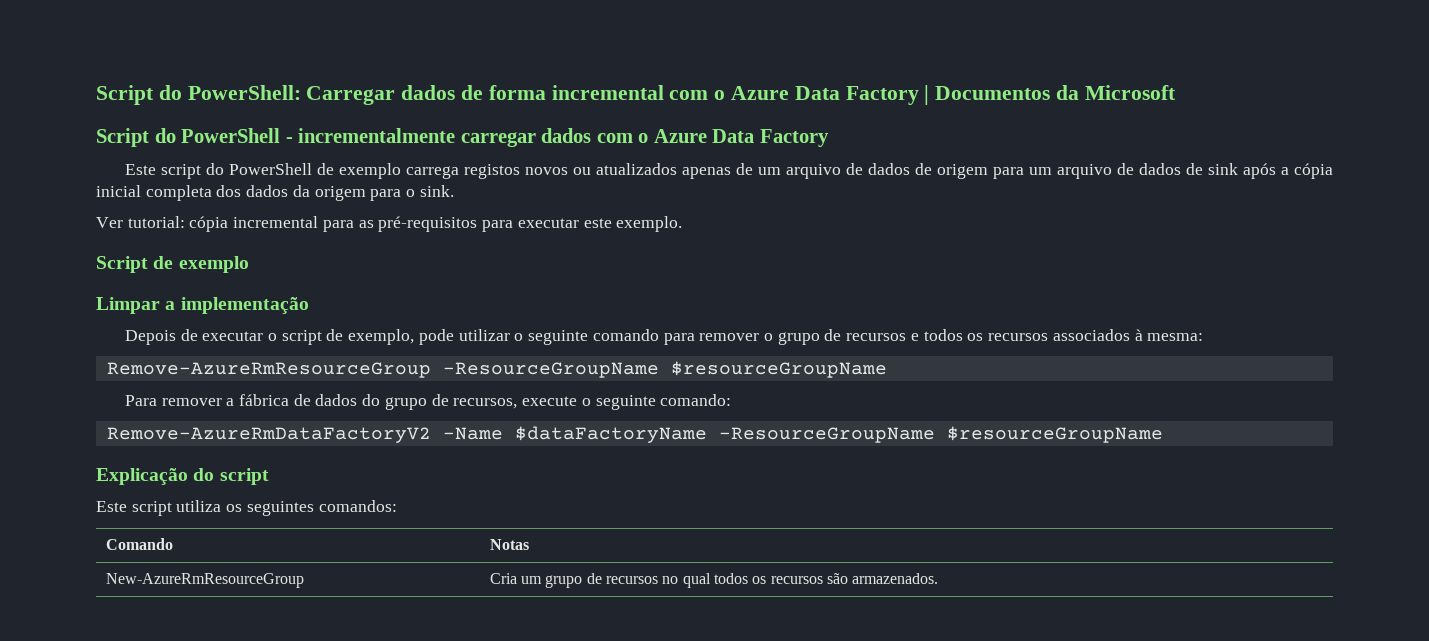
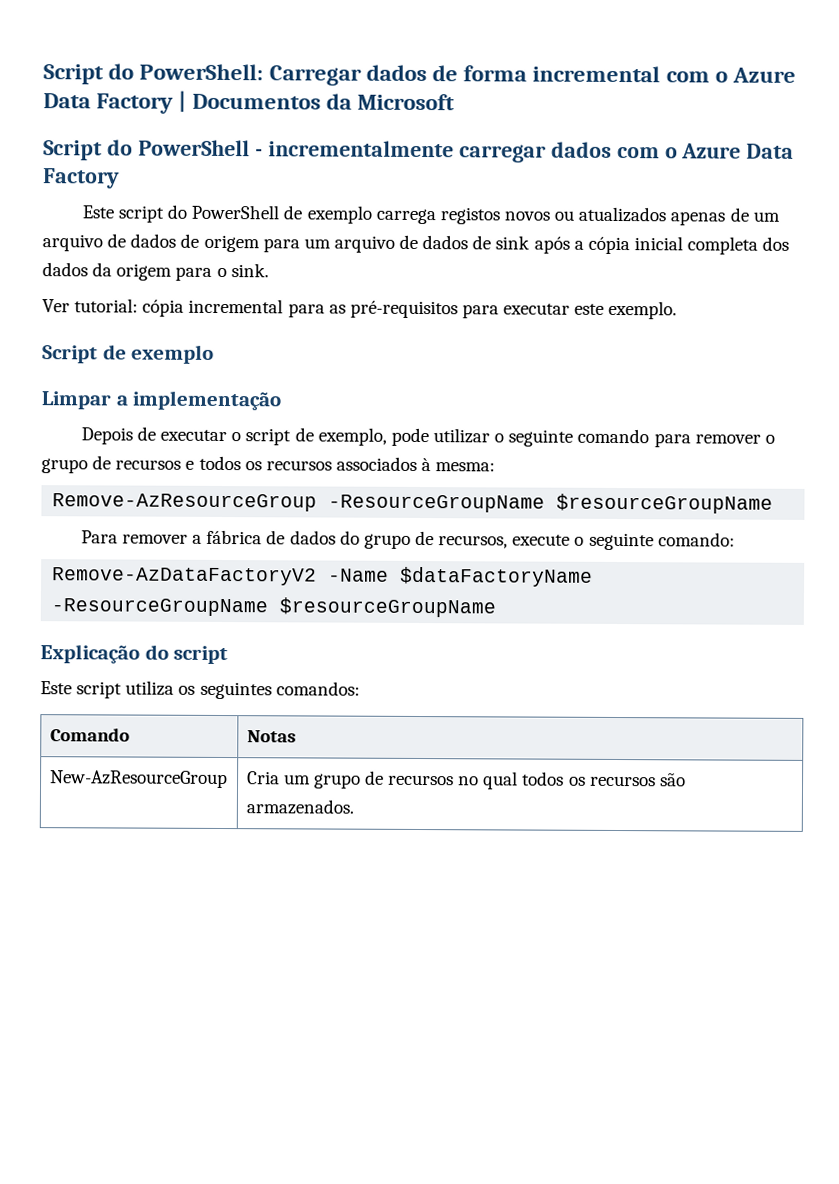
[106,362,431,378] Remove-AzureRmResourceGroup -> [52,493,318,512] Remove-AzResourceGroup
[106,427,431,443] Remove-AzureRmDataFactoryV2 -> [52,567,318,586] Remove-AzDataFactoryV2
[105,573,304,588] New-AzureRmResourceGroup -> [49,770,228,789] New-AzResourceGroup

